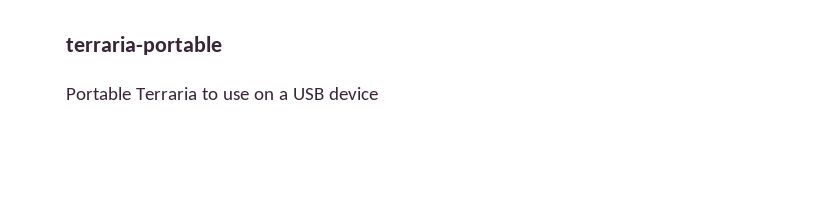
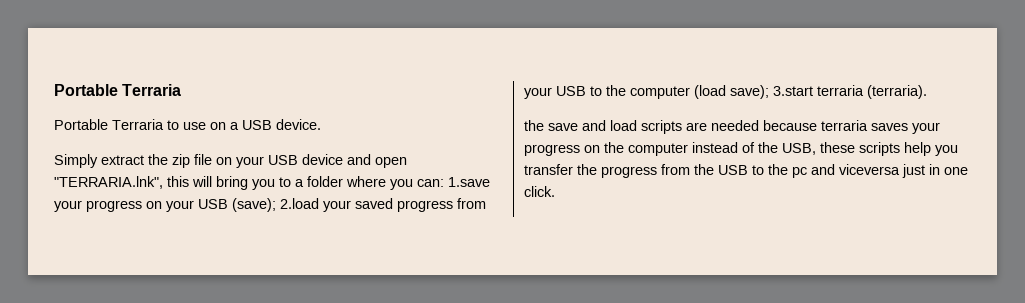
[66,36,222,55] terraria-portable -> [54,84,182,96] Portable Terraria
[328,87,378,100] device -> [276,119,321,130] [54,154,407,168] [54,176,490,190] [54,198,486,212] [524,85,927,99] [524,120,940,134] [524,142,958,156] [524,164,968,178] [524,186,555,197] device. // Simply extract the zip file on your USB device and open "TERRARIA.lnk", this will bring you to a folder where you can: 1.save your progress on your USB (save); 2.load your saved progress from your USB to the computer (load save); 3.start terraria (terraria). // the save and load scripts are needed because terraria saves your progress on the computer instead of the USB, these scripts help you transfer the progress from the USB to the pc and viceversa just in one click.

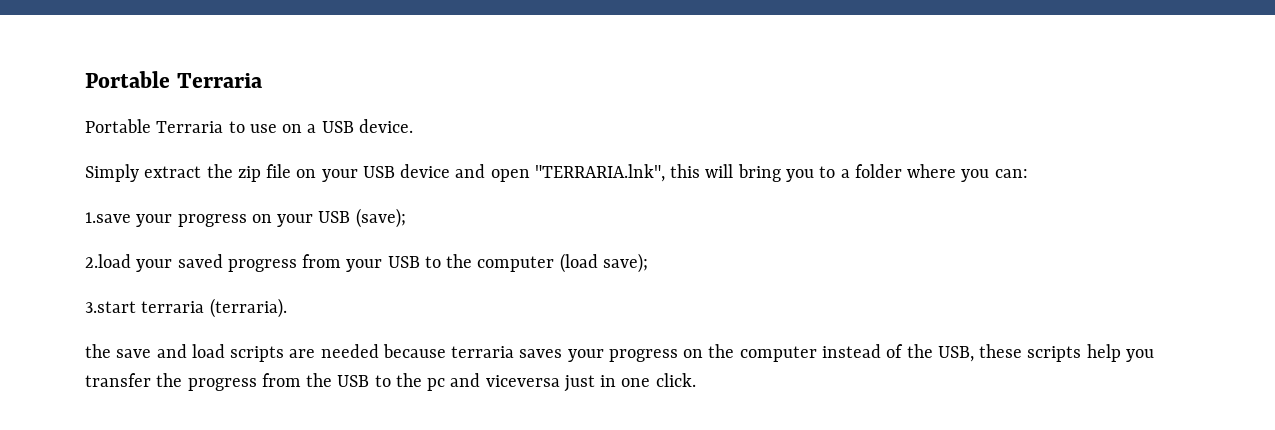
(444, 183) none -> (1028, 173) //
(276, 205) none -> (406, 218) //
(769, 92) none -> (648, 263) //

